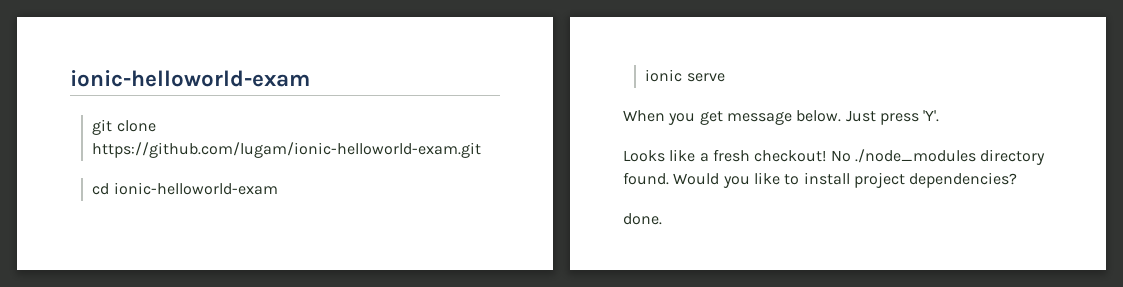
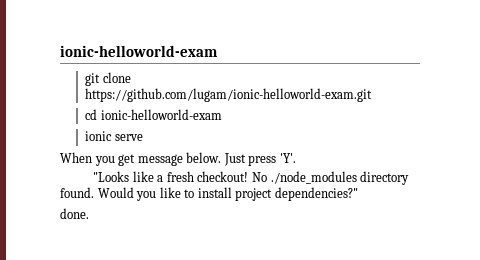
[623,150,665,162] Looks -> [93,171,130,182] "Looks
[909,172,1018,188] dependencies? -> [274,187,358,201] dependencies?"

